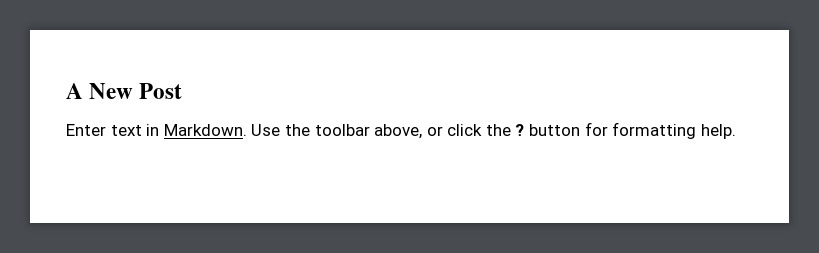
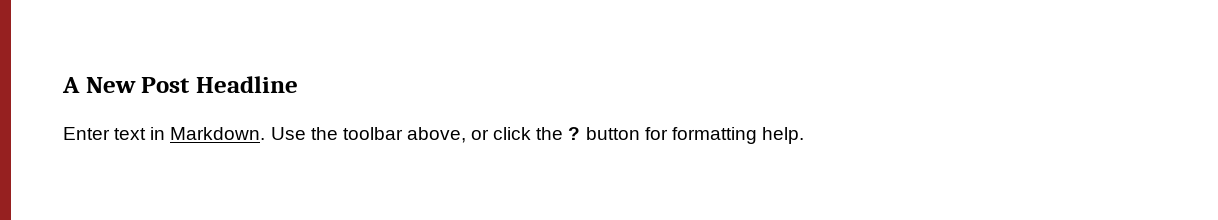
(183, 91) none -> [195,76,298,93] Headline

